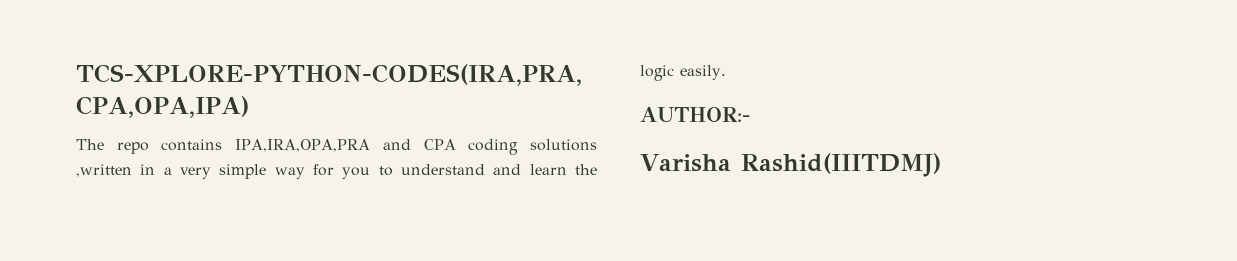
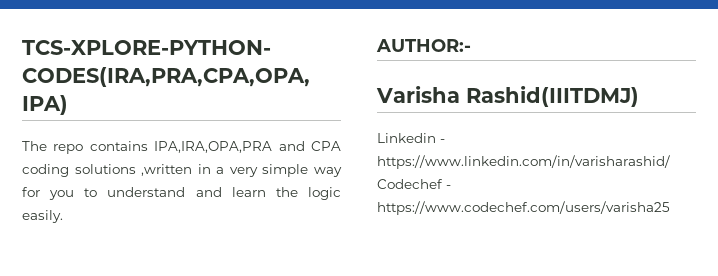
(941, 165) none -> [377,133,445,143] [377,155,670,169] [377,179,451,189] [377,201,670,215] // Linkedin - https://www.linkedin.com/in/varisharashid/ Codechef - https://www.codechef.com/users/varisha25

